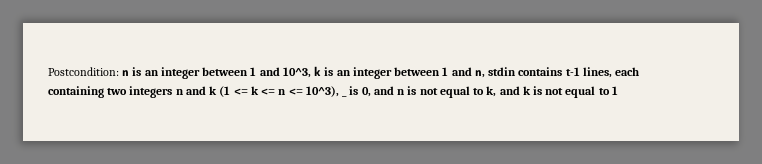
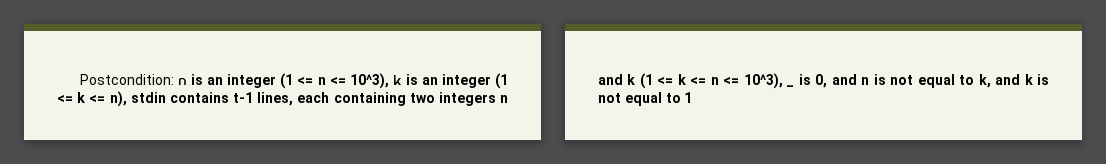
[202,66,485,79] between 1 and 10^3, k is an integer between 1 and n, -> [280,73,508,89] [57,91,127,107] (1 <= n <= 10^3), k is an integer (1 <= k <= n),

